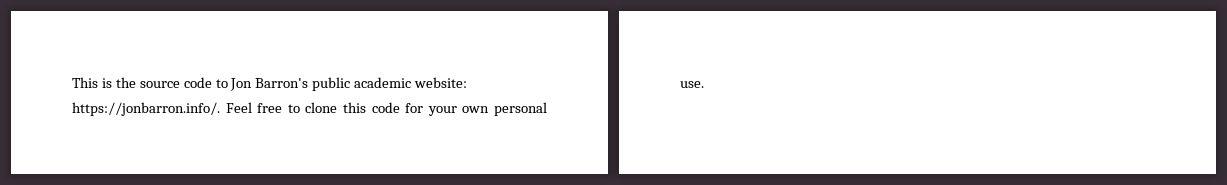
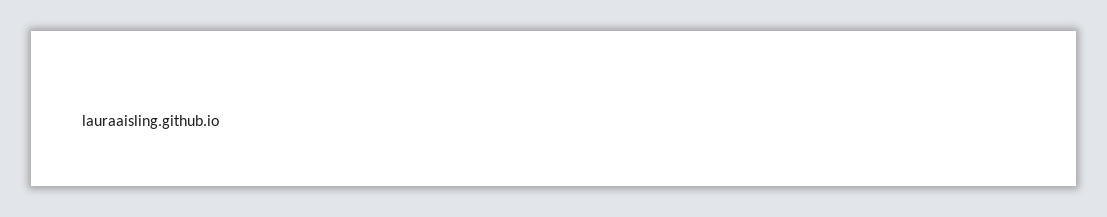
[72,77,468,91] [72,102,548,116] [680,81,704,88] This is the source code to Jon Barron's public academic website: https://jonbarron.info/. Feel free to clone this code for your own personal use. -> [82,115,219,129] lauraaisling.github.io

